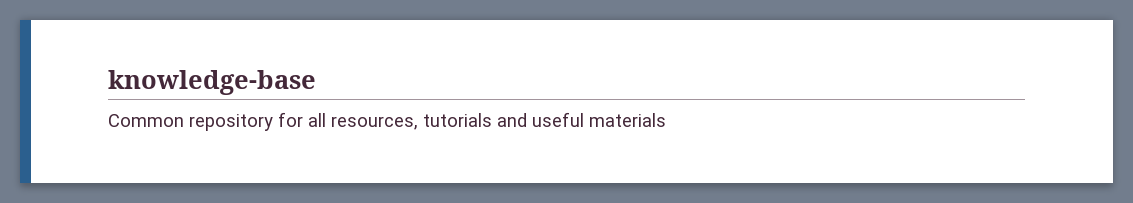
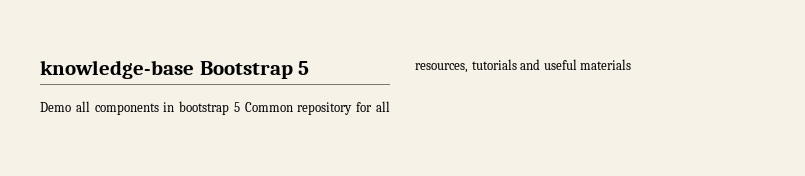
(316, 82) // -> [199,61,310,79] [40,101,240,115] Bootstrap 5 // Demo all components in bootstrap 5

